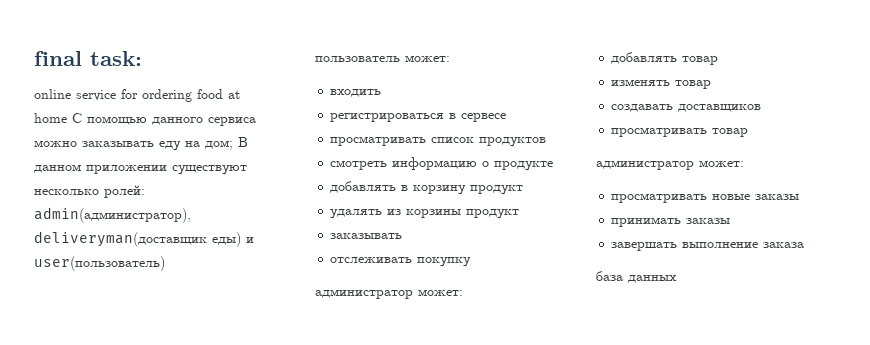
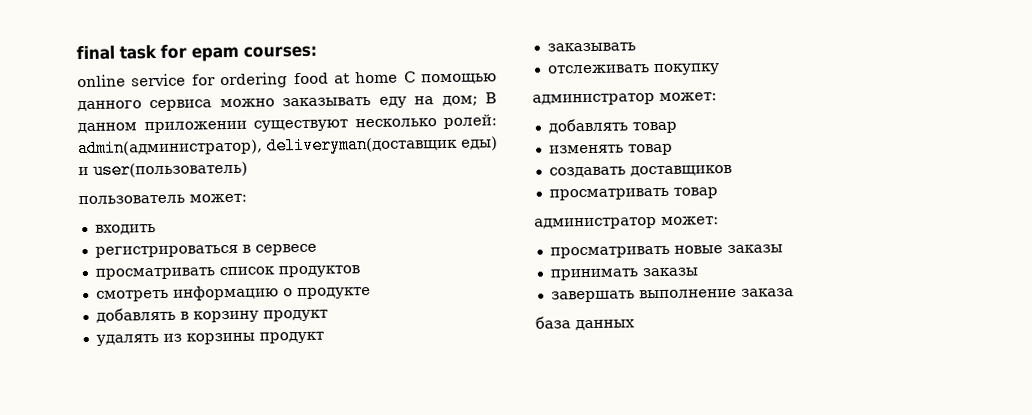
[90,51,142,66] task: -> [119,44,317,62] task for epam courses:

